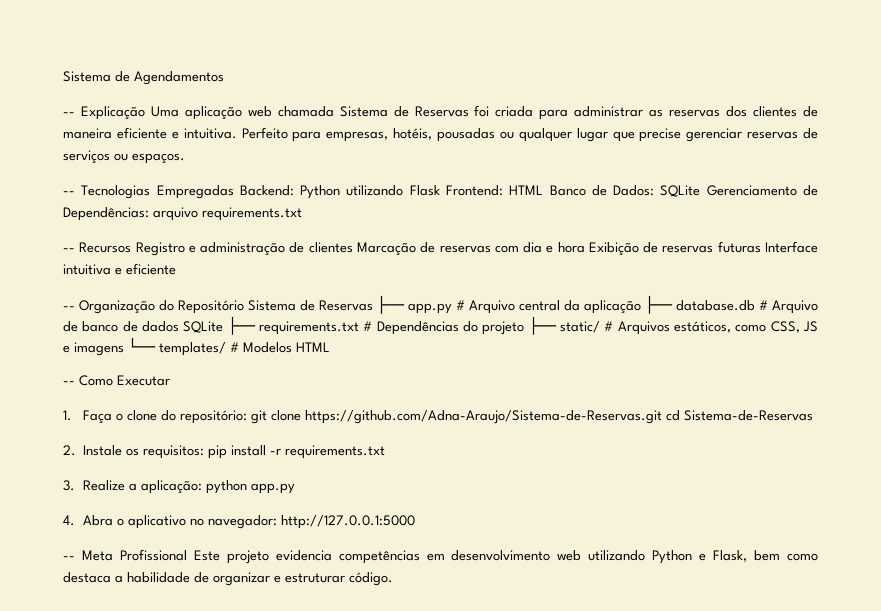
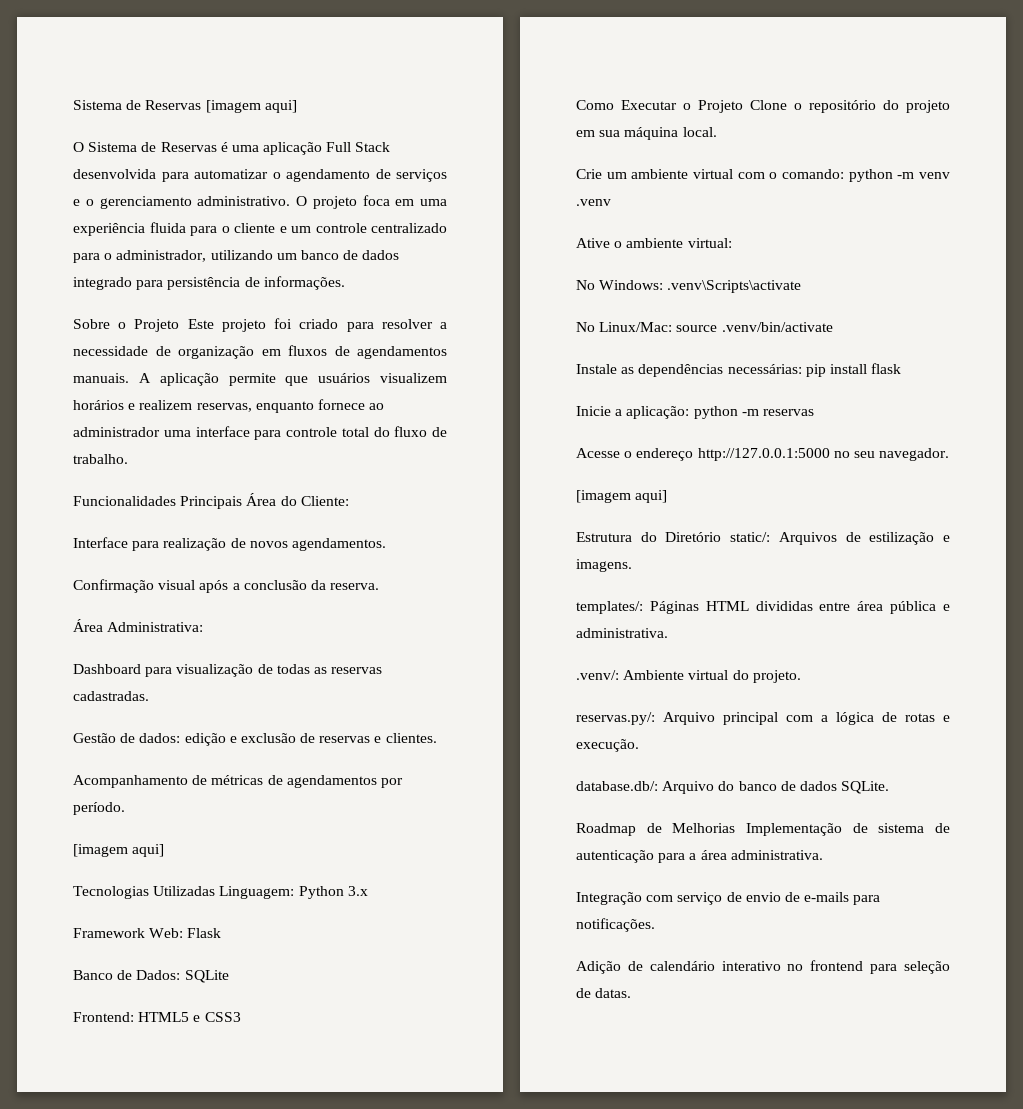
[63,71,224,85] [63,105,819,120] [63,127,818,142] [63,150,185,164] [63,185,404,199] Sistema de Agendamentos // -- Explicação Uma aplicação web chamada Sistema de Reservas foi criada para administrar as reservas dos clientes de maneira eficiente e intuitiva. Perfeito para empresas, hotéis, pousadas ou qualquer lugar que precise gerenciar reservas de serviços ou espaços. // -- Tecnologias Empregadas Backend: Python utilizando -> [73,100,297,113] [73,142,391,155] [73,169,447,182] [73,195,447,209] [73,222,447,236] [73,250,400,263] [73,276,345,290] [73,318,448,332] [73,345,447,359] [73,373,447,386] [73,399,385,413] [73,426,447,440] [73,454,128,464] [73,493,349,509] [73,537,386,551] [73,579,380,593] [73,619,204,632] [73,664,383,677] [73,691,149,701] [73,733,437,746] [73,775,403,788] [73,802,125,815] [73,844,165,857] [73,886,368,899] [73,928,184,938] Sistema de Reservas [imagem aqui] // O Sistema de Reservas é uma aplicação Full Stack desenvolvida para automatizar o agendamento de serviços e o gerenciamento administrativo. O projeto foca em uma experiência fluida para o cliente e um controle centralizado para o administrador, utilizando um banco de dados integrado para persistência de informações. // Sobre o Projeto Este projeto foi criado para resolver a necessidade de organização em fluxos de agendamentos manuais. A aplicação permite que usuários visualizem horários e realizem reservas, enquanto fornece ao administrador uma interface para controle total do fluxo de trabalho. // Funcionalidades Principais Área do Cliente: // Interface para realização de novos agendamentos. // Confirmação visual após a conclusão da reserva. // Área Administrativa: // Dashboard para visualização de todas as reservas cadastradas. // Gestão de dados: edição e exclusão de reservas e clientes. // Acompanhamento de métricas de agendamentos por período. // [imagem aqui] // Tecnologias Utilizadas Linguagem: Python 3.x // Framework Web:
[445,185,544,196] Frontend: HTML -> (222, 933) //
[706,185,819,196] [63,207,302,221] [63,241,819,256] [63,263,176,275] [63,295,818,314] [63,316,819,335] [63,337,330,356] [63,375,170,386] [63,410,813,424] [63,445,386,459] [63,480,295,494] [63,515,415,529] [63,549,818,564] [63,572,393,586] Gerenciamento de Dependências: arquivo requirements.txt // -- Recursos Registro e administração de clientes Marcação de reservas com dia e hora Exibição de reservas futuras Interface intuitiva e eficiente // -- Organização do Repositório Sistema de Reservas ├── app.py # Arquivo central da aplicação ├── database.db # Arquivo de banco de dados SQLite ├── requirements.txt # Dependências do projeto ├── static/ # Arquivos estáticos, como CSS, JS e imagens └── templates/ # Modelos HTML // -- Como Executar // 1. Faça o clone do repositório: git clone https://github.com/Adna-Araujo/Sistema-de-Reservas.git cd Sistema-de-Reservas // 2. Instale os requisitos: pip install -r requirements.txt // 3. Realize a aplicação: python app.py // 4. Abra o aplicativo no navegador: http://127.0.0.1:5000 // -- Meta Profissional Este projeto evidencia competências em desenvolvimento web utilizando Python e Flask, bem como destaca a habilidade de organizar e estruturar código. -> [73,1012,241,1022] [576,100,950,113] [576,127,717,140] [576,169,950,182] [576,199,611,206] [576,238,732,248] [576,280,802,293] [576,322,833,332] [576,363,902,377] [576,406,814,419] [576,448,950,461] [576,490,668,503] [576,532,950,545] [576,559,632,572] [576,601,950,614] [576,628,668,638] [576,670,801,683] [576,712,950,725] [576,739,639,752] [576,781,890,794] [576,823,950,836] [576,850,823,863] [576,892,881,905] [576,918,655,932] [576,960,950,974] [576,988,632,998] // Frontend: HTML5 e CSS3 // Como Executar o Projeto Clone o repositório do projeto em sua máquina local. // Crie um ambiente virtual com o comando: python -m venv .venv // Ative o ambiente virtual: // No Windows: .venv\Scripts\activate // No Linux/Mac: source .venv/bin/activate // Instale as dependências necessárias: pip install flask // Inicie a aplicação: python -m reservas // Acesse o endereço http://127.0.0.1:5000 no seu navegador. // [imagem aqui] // Estrutura do Diretório static/: Arquivos de estilização e imagens. // templates/: Páginas HTML divididas entre área pública e administrativa. // .venv/: Ambiente virtual do projeto. // reservas.py/: Arquivo principal com a lógica de rotas e execução. // database.db/: Arquivo do banco de dados SQLite. // Roadmap de Melhorias Implementação de sistema de autenticação para a área administrativa. // Integração com serviço de envio de e-mails para notificações. // Adição de calendário interativo no frontend para seleção de datas.

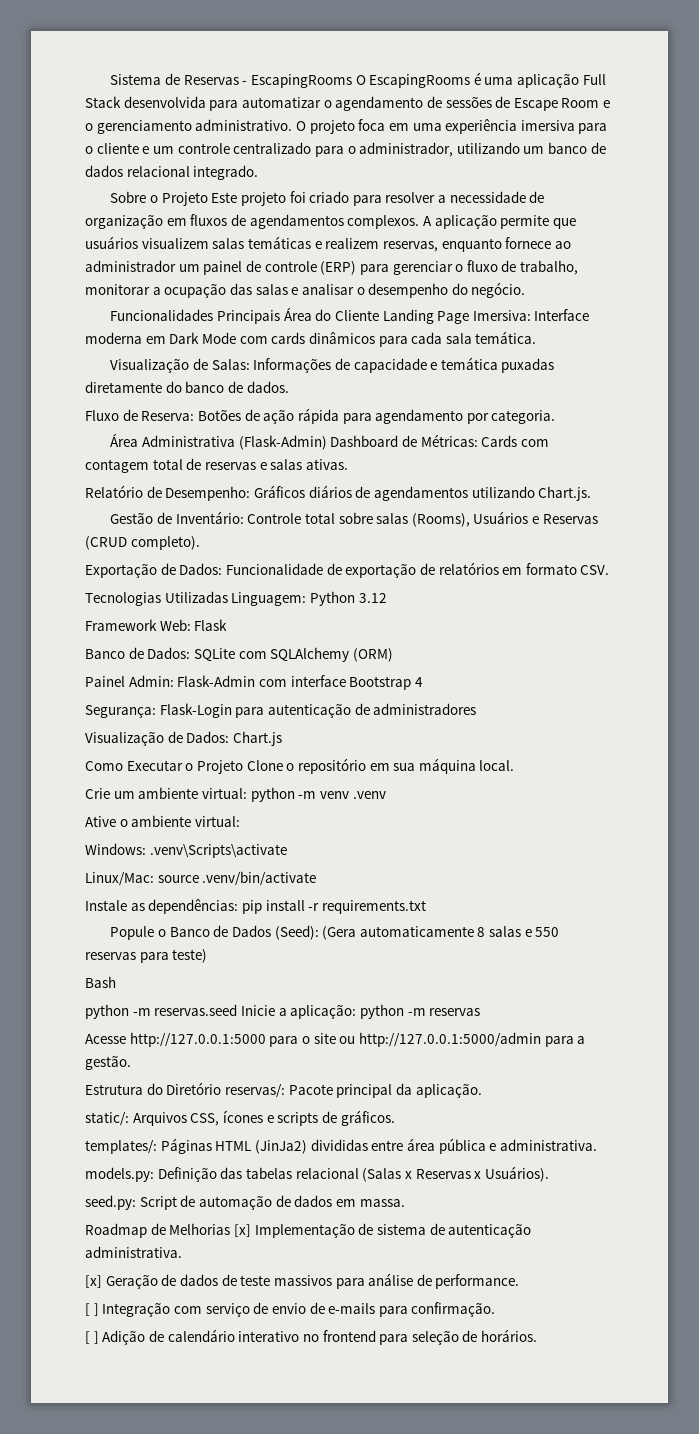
[73,100,297,113] [73,142,217,152] Sistema de Reservas [imagem aqui] // O Sistema de Reservas -> [110,73,471,88] Sistema de Reservas - EscapingRooms O EscapingRooms
[396,169,447,182] serviços -> [445,96,600,111] sessões de Escape Room
[149,222,186,233] fluida -> [520,120,575,131] imersiva
[73,276,345,290] integrado para persistência de informações. -> [126,165,259,180] relacional integrado.
[73,373,129,383] manuais. -> [347,215,420,229] complexos.
[73,400,124,410] horários -> [212,236,311,249] salas temáticas
[163,426,447,440] [73,454,128,464] [73,493,349,509] [73,537,386,551] [73,579,380,593] [73,619,204,632] [73,664,383,677] [73,691,149,701] [73,733,437,746] [73,775,403,788] [73,802,125,815] [73,844,165,857] uma interface para controle total do fluxo de trabalho. // Funcionalidades Principais Área do Cliente: // Interface para realização de novos agendamentos. // Confirmação visual após a conclusão da reserva. // Área Administrativa: // Dashboard para visualização de todas as reservas cadastradas. // Gestão de dados: edição e exclusão de reservas e clientes. // Acompanhamento de métricas de agendamentos por período. // [imagem aqui] -> [178,260,579,275] [85,282,526,298] [110,307,590,324] [85,331,537,347] [110,357,555,373] [85,381,289,393] [85,408,556,424] [110,433,549,450] [85,458,348,473] [85,485,592,501] [110,511,598,527] [85,536,200,550] [85,562,610,578] um painel de controle (ERP) para gerenciar o fluxo de trabalho, monitorar a ocupação das salas e analisar o desempenho do negócio. // Funcionalidades Principais Área do Cliente Landing Page Imersiva: Interface moderna em Dark Mode com cards dinâmicos para cada sala temática. // Visualização de Salas: Informações de capacidade e temática puxadas diretamente do banco de dados. // Fluxo de Reserva: Botões de ação rápida para agendamento por categoria. // Área Administrativa (Flask-Admin) Dashboard de Métricas: Cards com contagem total de reservas e salas ativas. // Relatório de Desempenho: Gráficos diários de agendamentos utilizando Chart.js. // Gestão de Inventário: Controle total sobre salas (Rooms), Usuários e Reservas (CRUD completo). // Exportação de Dados: Funcionalidade de exportação de relatórios em formato CSV.
[347,886,368,896] 3.x -> [358,593,387,603] 3.12
[73,1012,241,1022] // Frontend: HTML5 e CSS3 -> [238,647,393,662] [85,675,423,690] [85,703,477,718] [85,731,282,746] com SQLAlchemy (ORM) // Painel Admin: Flask-Admin com interface Bootstrap 4 // Segurança: Flask-Login para autenticação de administradores // Visualização de Dados: Chart.js
[883,100,950,113] do projeto -> (366, 766) none
[693,169,844,179] virtual com o comando: -> [201,788,247,799] virtual:
[576,280,595,290] No -> (240, 821) none
[576,322,595,332] No -> (287, 851) none
[638,363,902,377] dependências necessárias: pip install flask // -> [148,899,426,914] [110,925,560,940] [85,949,208,963] [85,976,116,988] [85,1004,238,1019] dependências: pip install -r requirements.txt // Popule o Banco de Dados (Seed): (Gera automaticamente 8 salas e 550 reservas para teste) // Bash // python -m reservas.seed
[624,448,950,461] [576,490,668,503] [576,532,950,545] [576,559,632,572] o endereço http://127.0.0.1:5000 no seu navegador. // [imagem aqui] // Estrutura do Diretório static/: Arquivos de estilização e imagens. -> [129,1032,586,1047] [85,1056,131,1070] [85,1082,482,1098] [85,1110,395,1126] http://127.0.0.1:5000 para o site ou http://127.0.0.1:5000/admin para a gestão. // Estrutura do Diretório reservas/: Pacote principal da aplicação. // static/: Arquivos CSS, ícones e scripts de gráficos.
(749, 606) none -> [254,1140,307,1154] (JinJa2)
[576,670,801,683] [576,712,950,725] [576,739,639,752] [576,781,890,794] .venv/: Ambiente virtual do projeto. // reservas.py/: Arquivo principal com a lógica de rotas e execução. // database.db/: Arquivo do banco de dados SQLite. -> [85,1166,549,1182] [85,1195,405,1210] models.py: Definição das tabelas relacional (Salas x Reservas x Usuários). // seed.py: Script de automação de dados em massa.
(736, 828) none -> [233,1224,251,1237] [x]
[658,850,823,863] para a área administrativa. // -> [85,1246,182,1258] [85,1273,520,1289] [85,1303,99,1316] administrativa. // [x] Geração de dados de teste massivos para análise de performance. // [ ]
[576,918,655,932] notificações. // -> [411,1302,496,1317] [85,1331,99,1344] confirmação. // [ ]
[595,988,632,998] datas. -> [481,1329,538,1342] horários.

